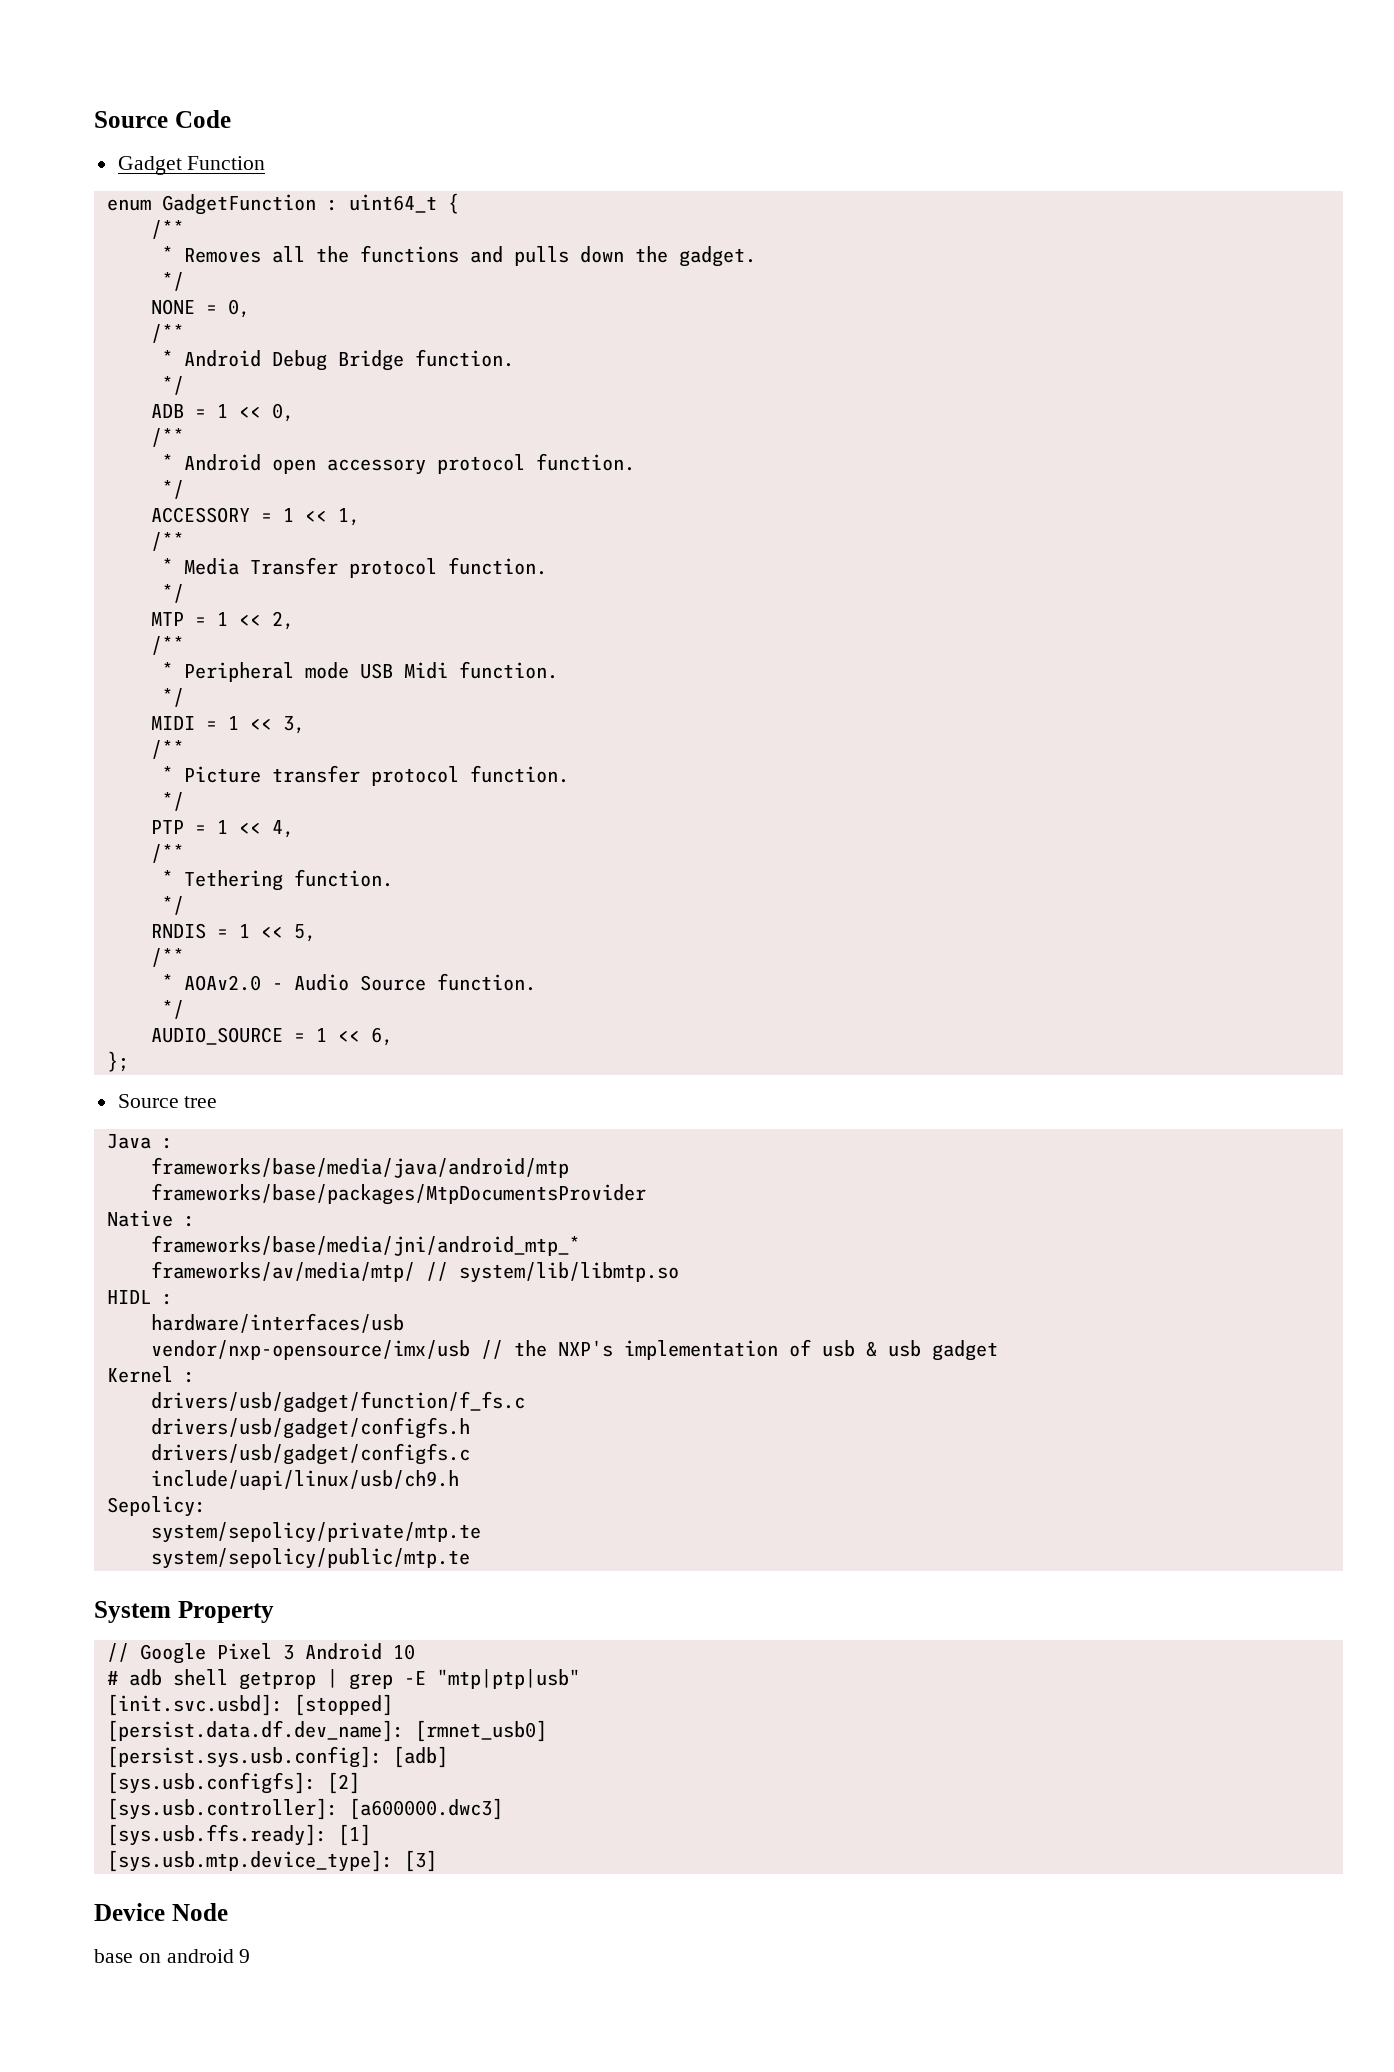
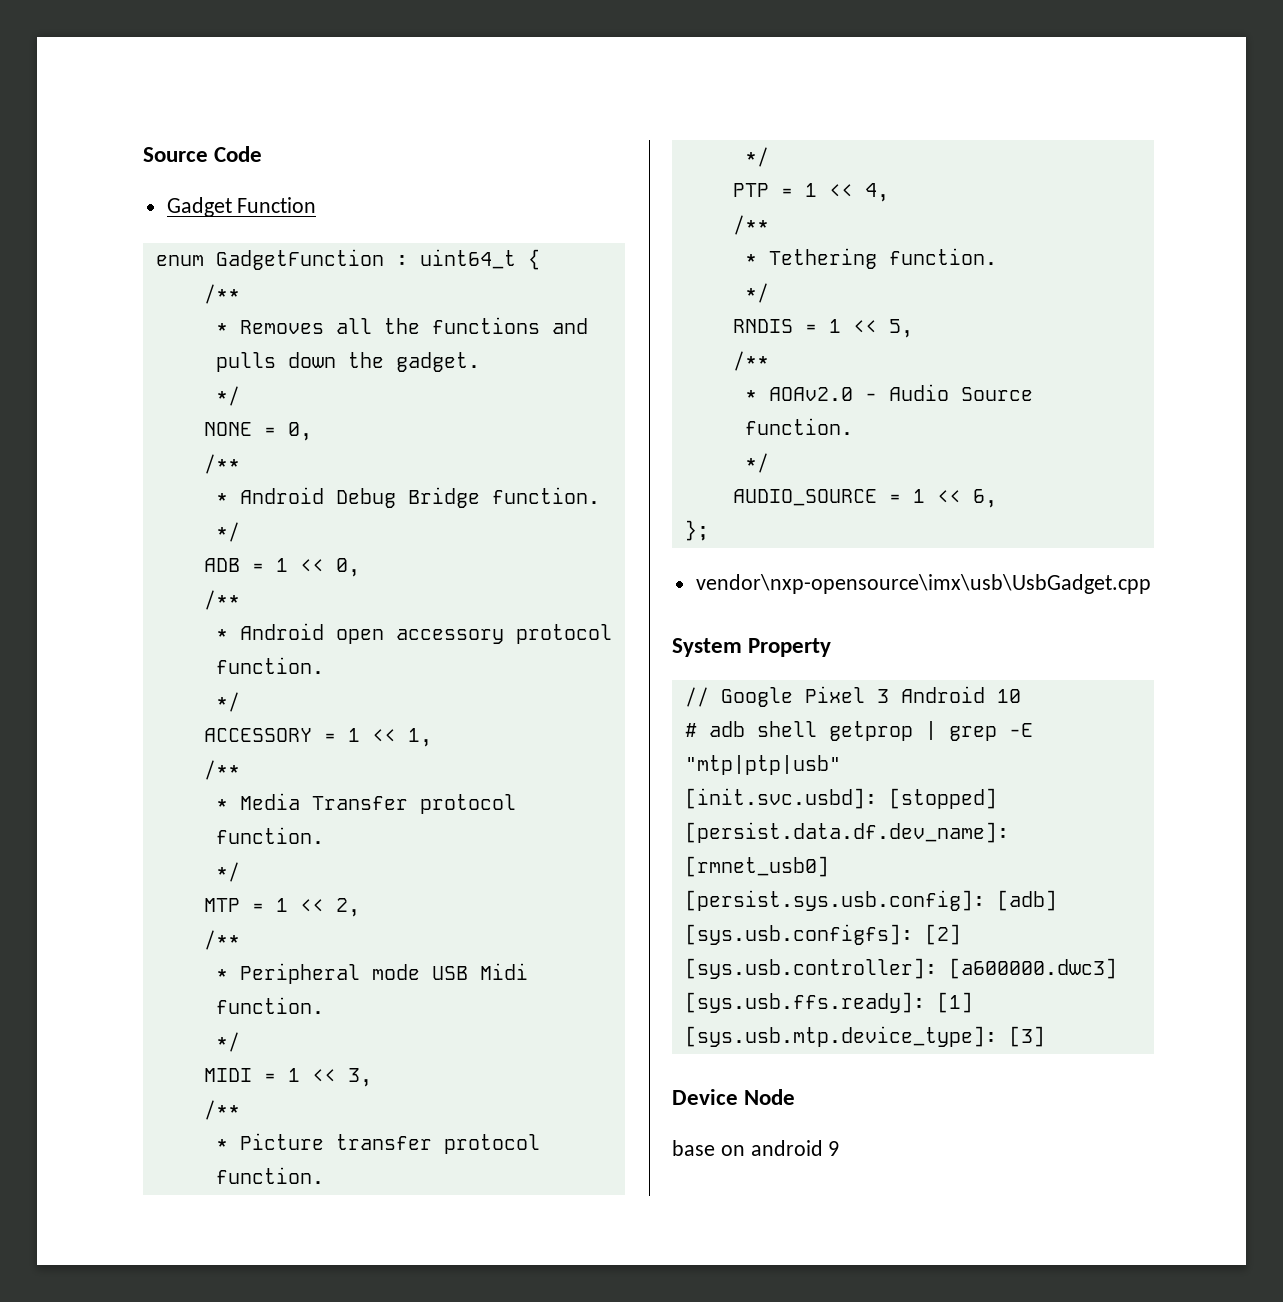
[117,1094,218,1108] [106,1134,173,1149] [150,1157,569,1178] [150,1183,646,1205] [106,1210,195,1227] [150,1235,580,1256] [150,1261,679,1283] [106,1290,173,1305] [150,1313,404,1333] [150,1339,998,1361] [106,1366,195,1383] [150,1391,525,1413] [150,1417,470,1439] [150,1443,470,1465] [150,1470,459,1490] [106,1496,206,1517] [150,1522,481,1543] [150,1548,470,1569] Source tree // Java : // frameworks/base/media/java/android/mtp // frameworks/base/packages/MtpDocumentsProvider // Native : // frameworks/base/media/jni/android_mtp_* // frameworks/av/media/mtp/ // system/lib/libmtp.so // HIDL : // hardware/interfaces/usb // vendor/nxp-opensource/imx/usb // the NXP's implementation of usb & usb gadget // Kernel : // drivers/usb/gadget/function/f_fs.c // drivers/usb/gadget/configfs.h // drivers/usb/gadget/configfs.c // include/uapi/linux/usb/ch9.h // Sepolicy: // system/sepolicy/private/mtp.te // system/sepolicy/public/mtp.te -> [695,574,1151,594] vendor\nxp-opensource\imx\usb\UsbGadget.cpp

